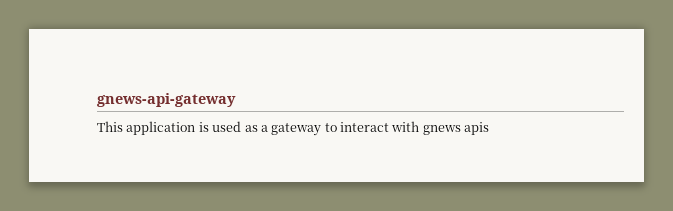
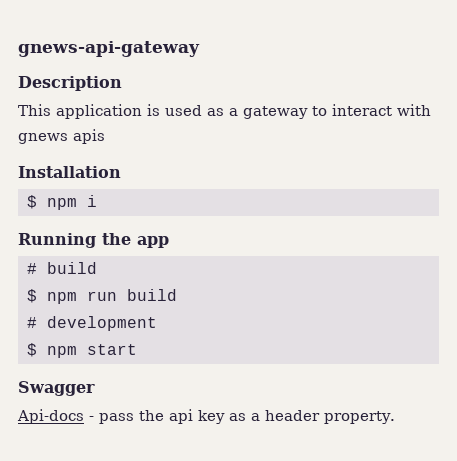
(236, 100) none -> [18,76,122,91] // Description
(490, 128) none -> [18,166,121,178] [26,195,97,210] [18,233,169,248] [26,262,97,274] [26,289,177,304] [26,316,157,331] [26,343,137,358] [18,381,95,396] [17,409,395,424] // Installation // $ npm i // Running the app // # build // $ npm run build // # development // $ npm start // Swagger // Api-docs - pass the api key as a header property.

